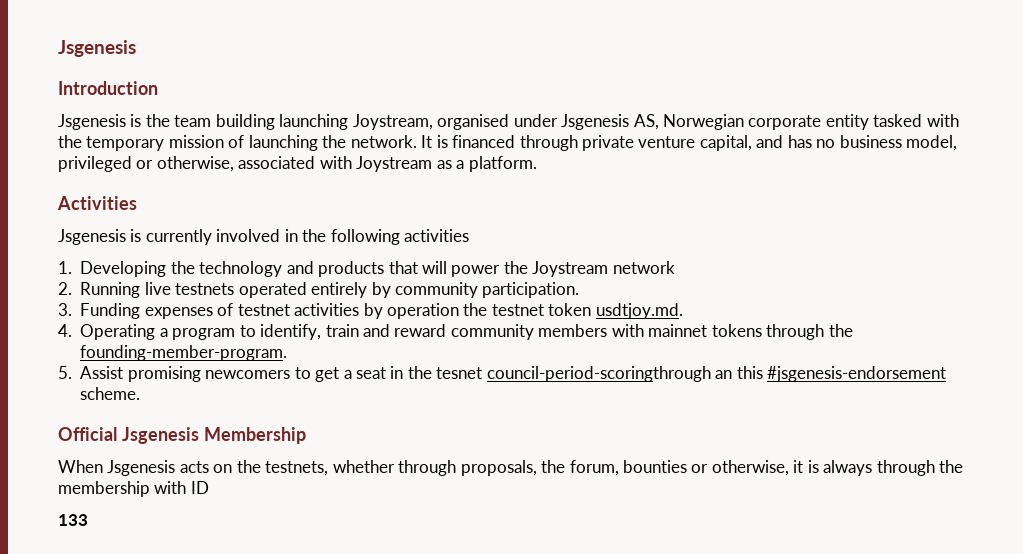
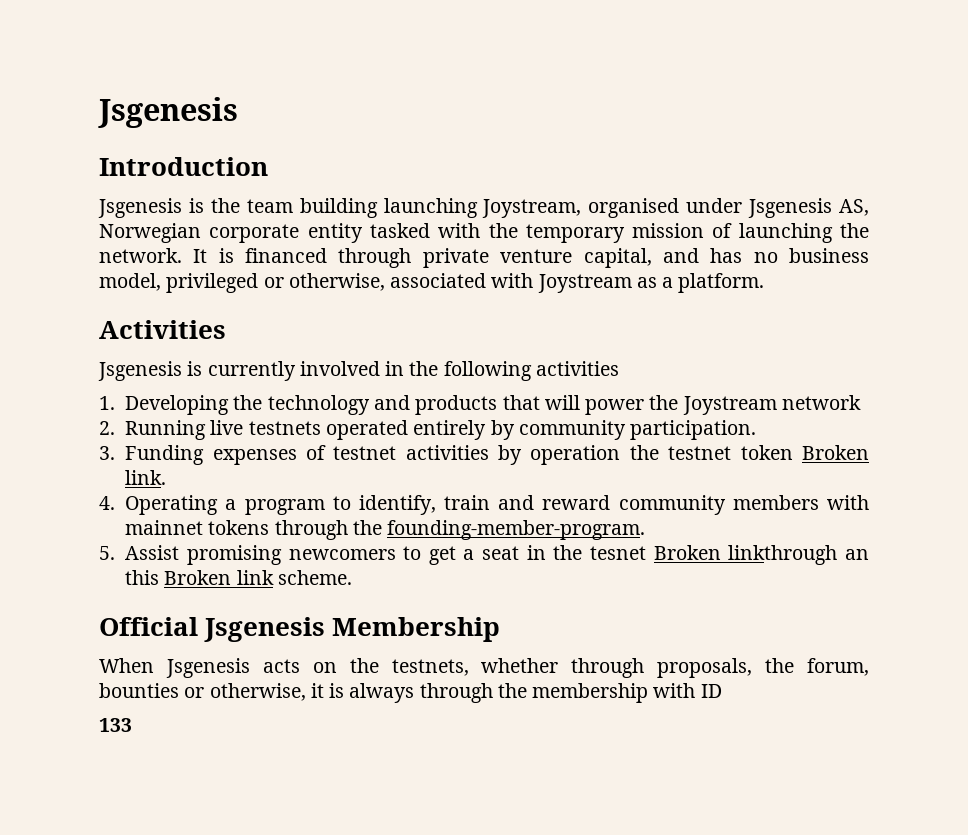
[595,303,683,319] usdtjoy.md. -> [801,445,869,460] [125,470,167,485] Broken link.
[486,366,947,382] council-period-scoringthrough an this #jsgenesis-endorsement -> [653,545,869,565] [125,570,274,585] Broken linkthrough an this Broken link

